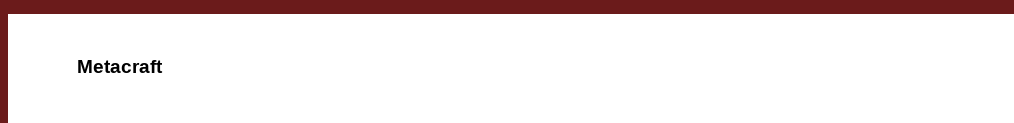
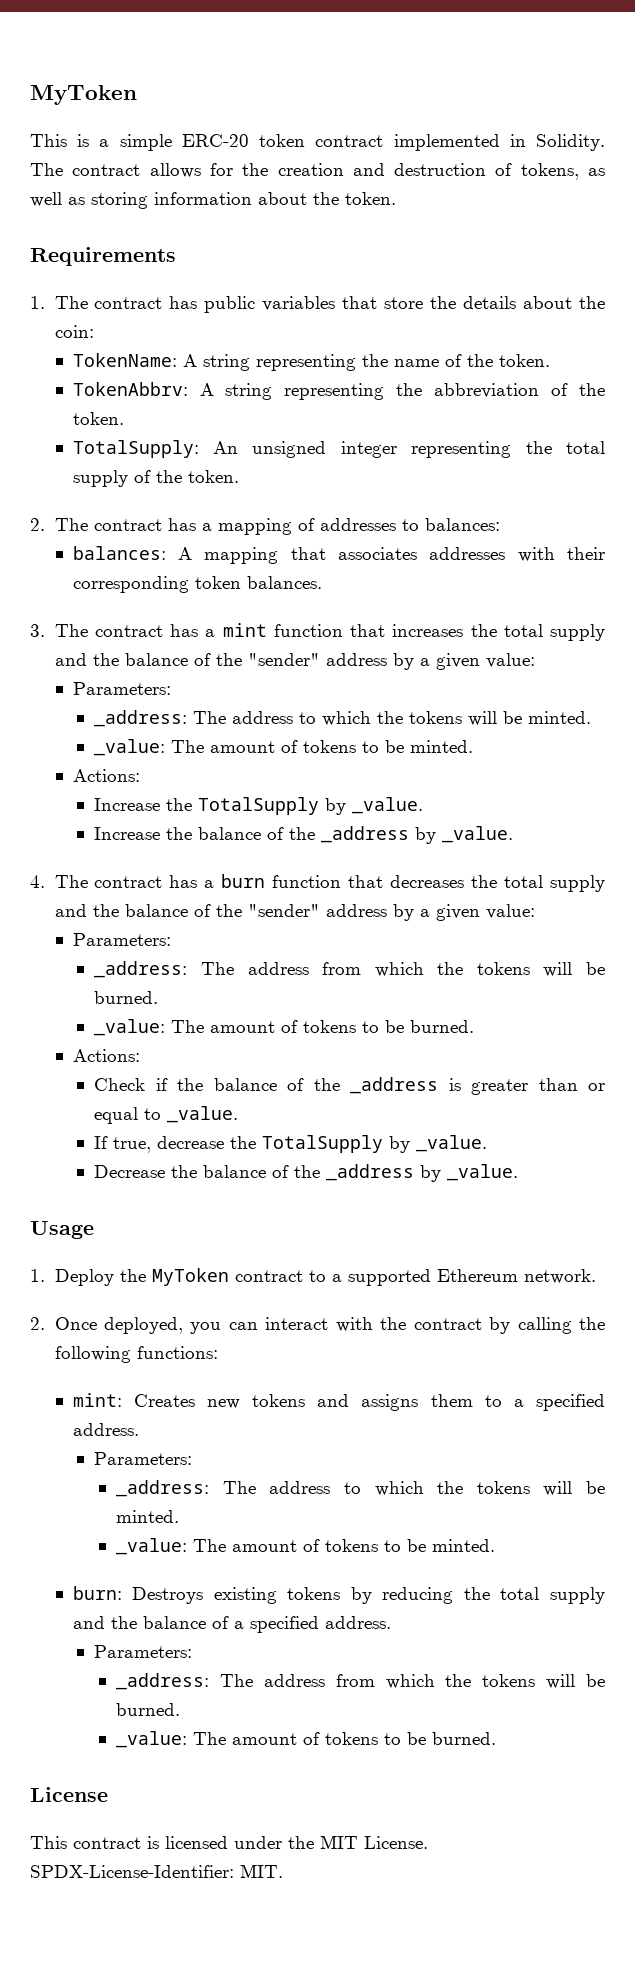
[77,60,163,73] Metacraft -> [30,85,137,105] [30,134,605,151] [30,163,605,180] [30,192,396,209] [30,247,176,266] [30,296,605,313] [54,325,94,338] [72,353,550,371] [72,382,605,400] [72,412,124,425] [72,440,606,458] [72,470,239,487] [30,518,500,535] [72,546,605,564] [72,576,322,593] [30,623,605,641] [54,653,535,670] [72,682,171,695] [94,710,592,727] [94,739,474,756] [72,769,140,782] [94,797,424,815] [94,826,514,844] [30,874,605,892] [54,904,535,921] [72,933,171,946] [94,961,605,978] [94,991,159,1004] [94,1019,475,1036] [72,1049,140,1062] [94,1077,605,1095] [94,1106,239,1124] [94,1135,488,1153] [94,1164,519,1182] [30,1221,94,1239] [30,1268,596,1286] [30,1317,605,1334] [54,1346,218,1363] [72,1393,605,1411] [72,1423,139,1436] [94,1452,193,1465] [116,1480,605,1497] [116,1510,180,1523] [116,1538,496,1555] [72,1586,605,1604] [72,1616,391,1633] [94,1645,193,1658] [116,1673,605,1690] [116,1703,181,1716] [116,1731,497,1748] [30,1787,108,1802] [30,1835,428,1849] [30,1864,283,1878] MyToken // This is a simple ERC-20 token contract implemented in Solidity. The contract allows for the creation and destruction of tokens, as well as storing information about the token. // Requirements // 1. The contract has public variables that store the details about the coin: // TokenName: A string representing the name of the token. // TokenAbbrv: A string representing the abbreviation of the token. // TotalSupply: An unsigned integer representing the total supply of the token. // 2. The contract has a mapping of addresses to balances: // balances: A mapping that associates addresses with their corresponding token balances. // 3. The contract has a mint function that increases the total supply and the balance of the "sender" address by a given value: // Parameters: // _address: The address to which the tokens will be minted. // _value: The amount of tokens to be minted. // Actions: // Increase the TotalSupply by _value. // Increase the balance of the _address by _value. // 4. The contract has a burn function that decreases the total supply and the balance of the "sender" address by a given value: // Parameters: // _address: The address from which the tokens will be burned. // _value: The amount of tokens to be burned. // Actions: // Check if the balance of the _address is greater than or equal to _value. // If true, decrease the TotalSupply by _value. // Decrease the balance of the _address by _value. // Usage // 1. Deploy the MyToken contract to a supported Ethereum network. // 2. Once deployed, you can interact with the contract by calling the following functions: // mint: Creates new tokens and assigns them to a specified address. // Parameters: // _address: The address to which the tokens will be minted. // _value: The amount of tokens to be minted. // burn: Destroys existing tokens by reducing the total supply and the balance of a specified address. // Parameters: // _address: The address from which the tokens will be burned. // _value: The amount of tokens to be burned. // License // This contract is licensed under the MIT License. SPDX-License-Identifier: MIT.

